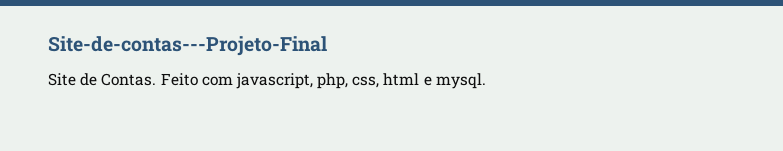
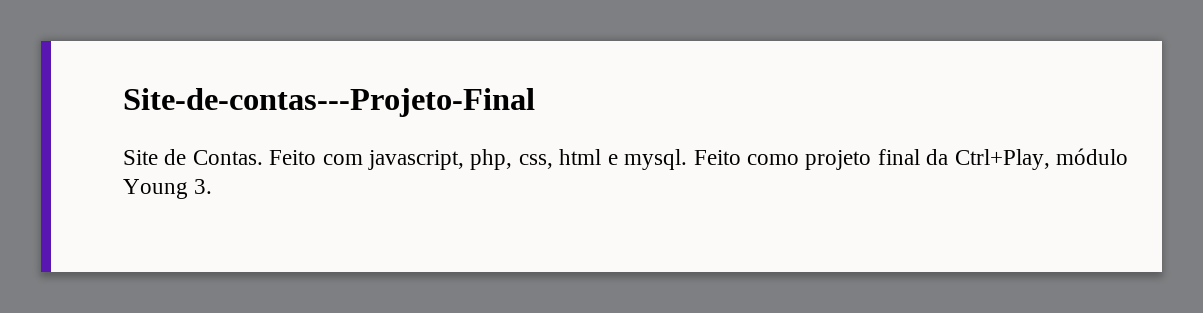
(486, 81) none -> [693,148,1128,170] [123,179,213,199] Feito como projeto final da Ctrl+Play, módulo Young 3.

